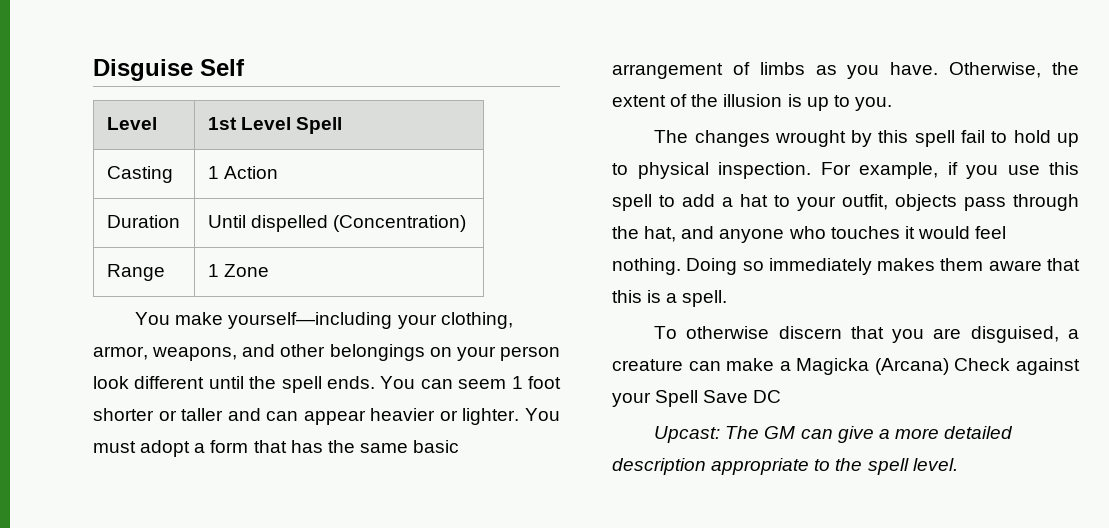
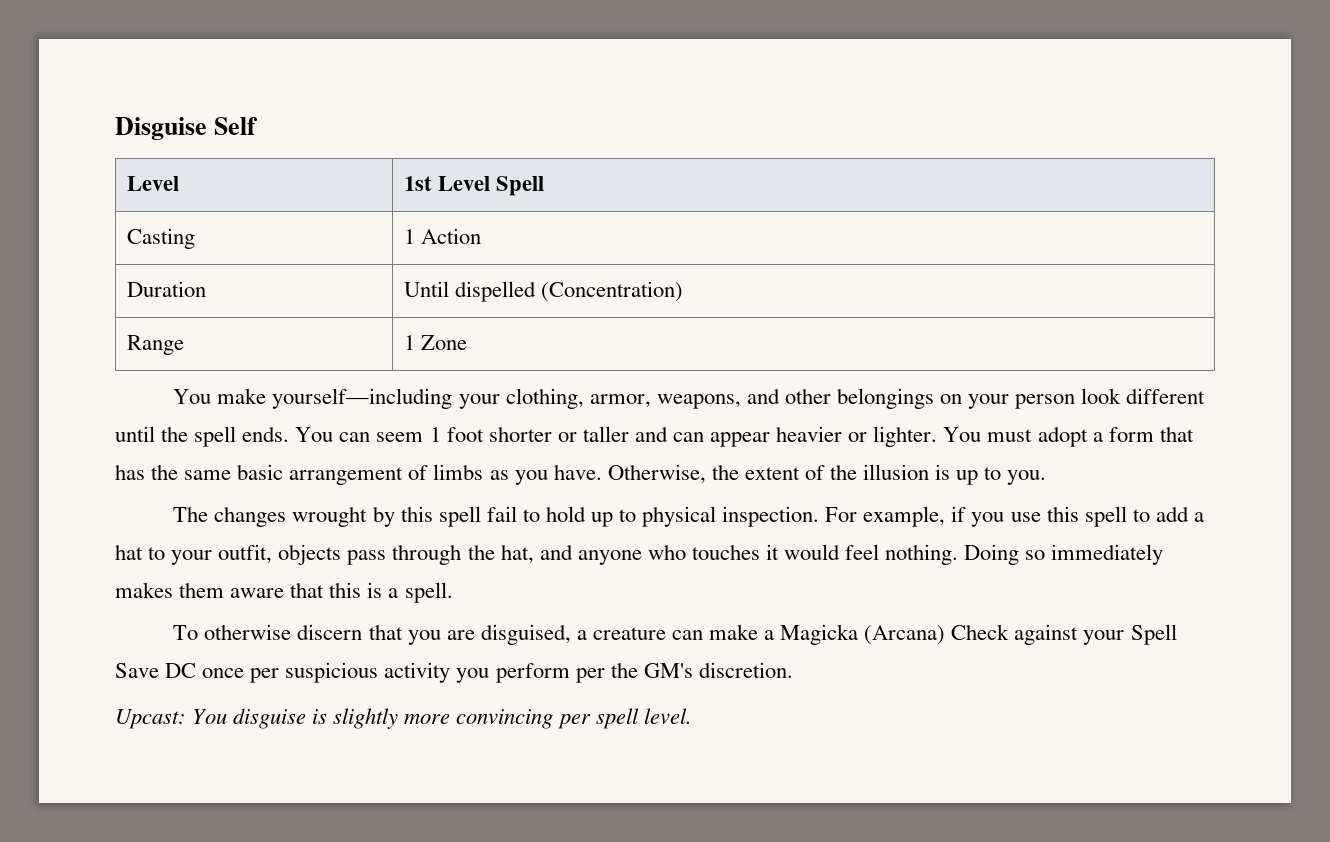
[654,426,1014,443] [612,458,863,475] // Upcast: The GM can give a more detailed description appropriate to the -> [202,662,793,683] [115,708,591,729] once per suspicious activity you perform per the GM's discretion. // Upcast: You disguise is slightly more convincing per

